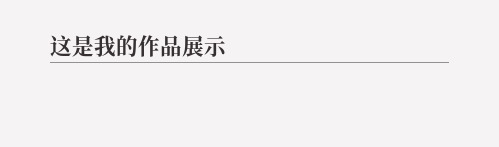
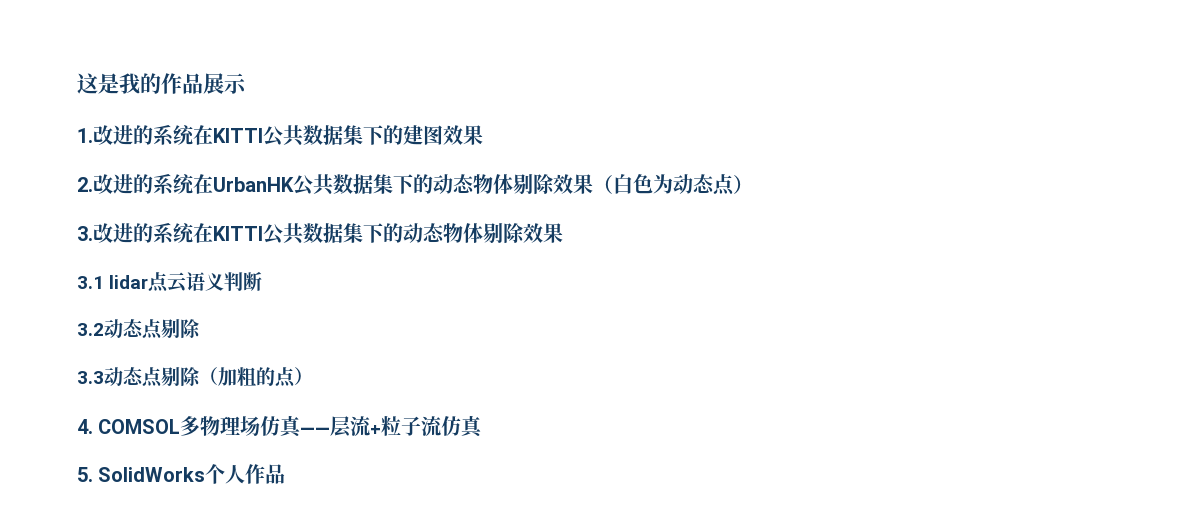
(227, 46) none -> [77,124,483,147] [77,173,753,196] [77,222,563,245] [77,271,263,293] [77,319,201,340] [77,367,313,388] [77,415,484,438] [77,464,286,484] // 1.改进的系统在KITTI公共数据集下的建图效果 // 2.改进的系统在UrbanHK公共数据集下的动态物体剔除效果（白色为动态点） // 3.改进的系统在KITTI公共数据集下的动态物体剔除效果 // 3.1 lidar点云语义判断 // 3.2动态点剔除 // 3.3动态点剔除（加粗的点） // 4. COMSOL多物理场仿真——层流+粒子流仿真 // 5. SolidWorks个人作品

